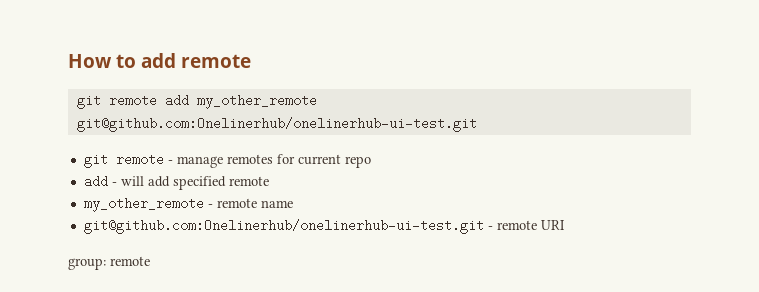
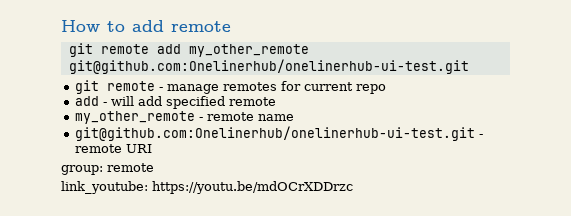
(150, 261) none -> [61,181,353,194] // link_youtube: https://youtu.be/mdOCrXDDrzc

